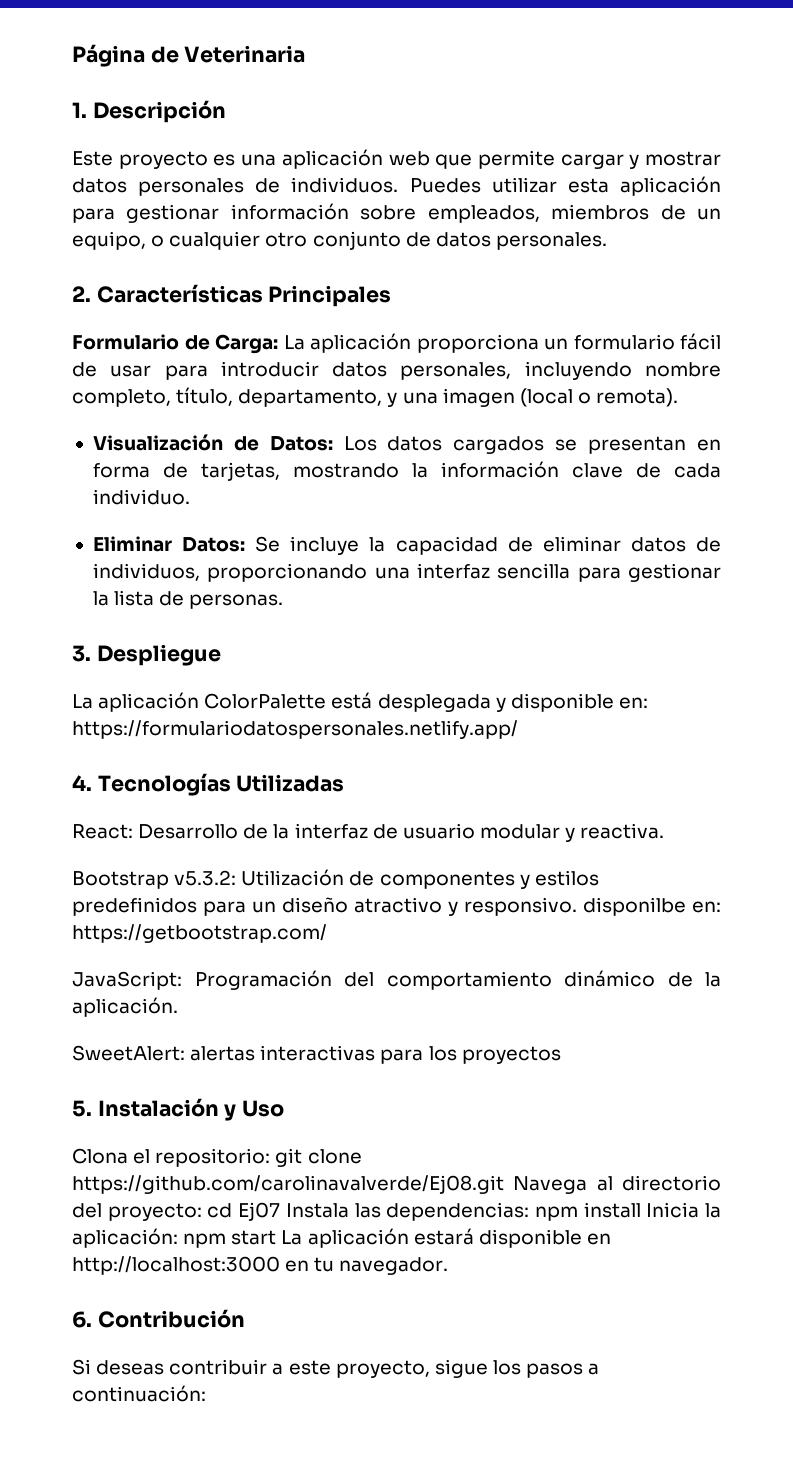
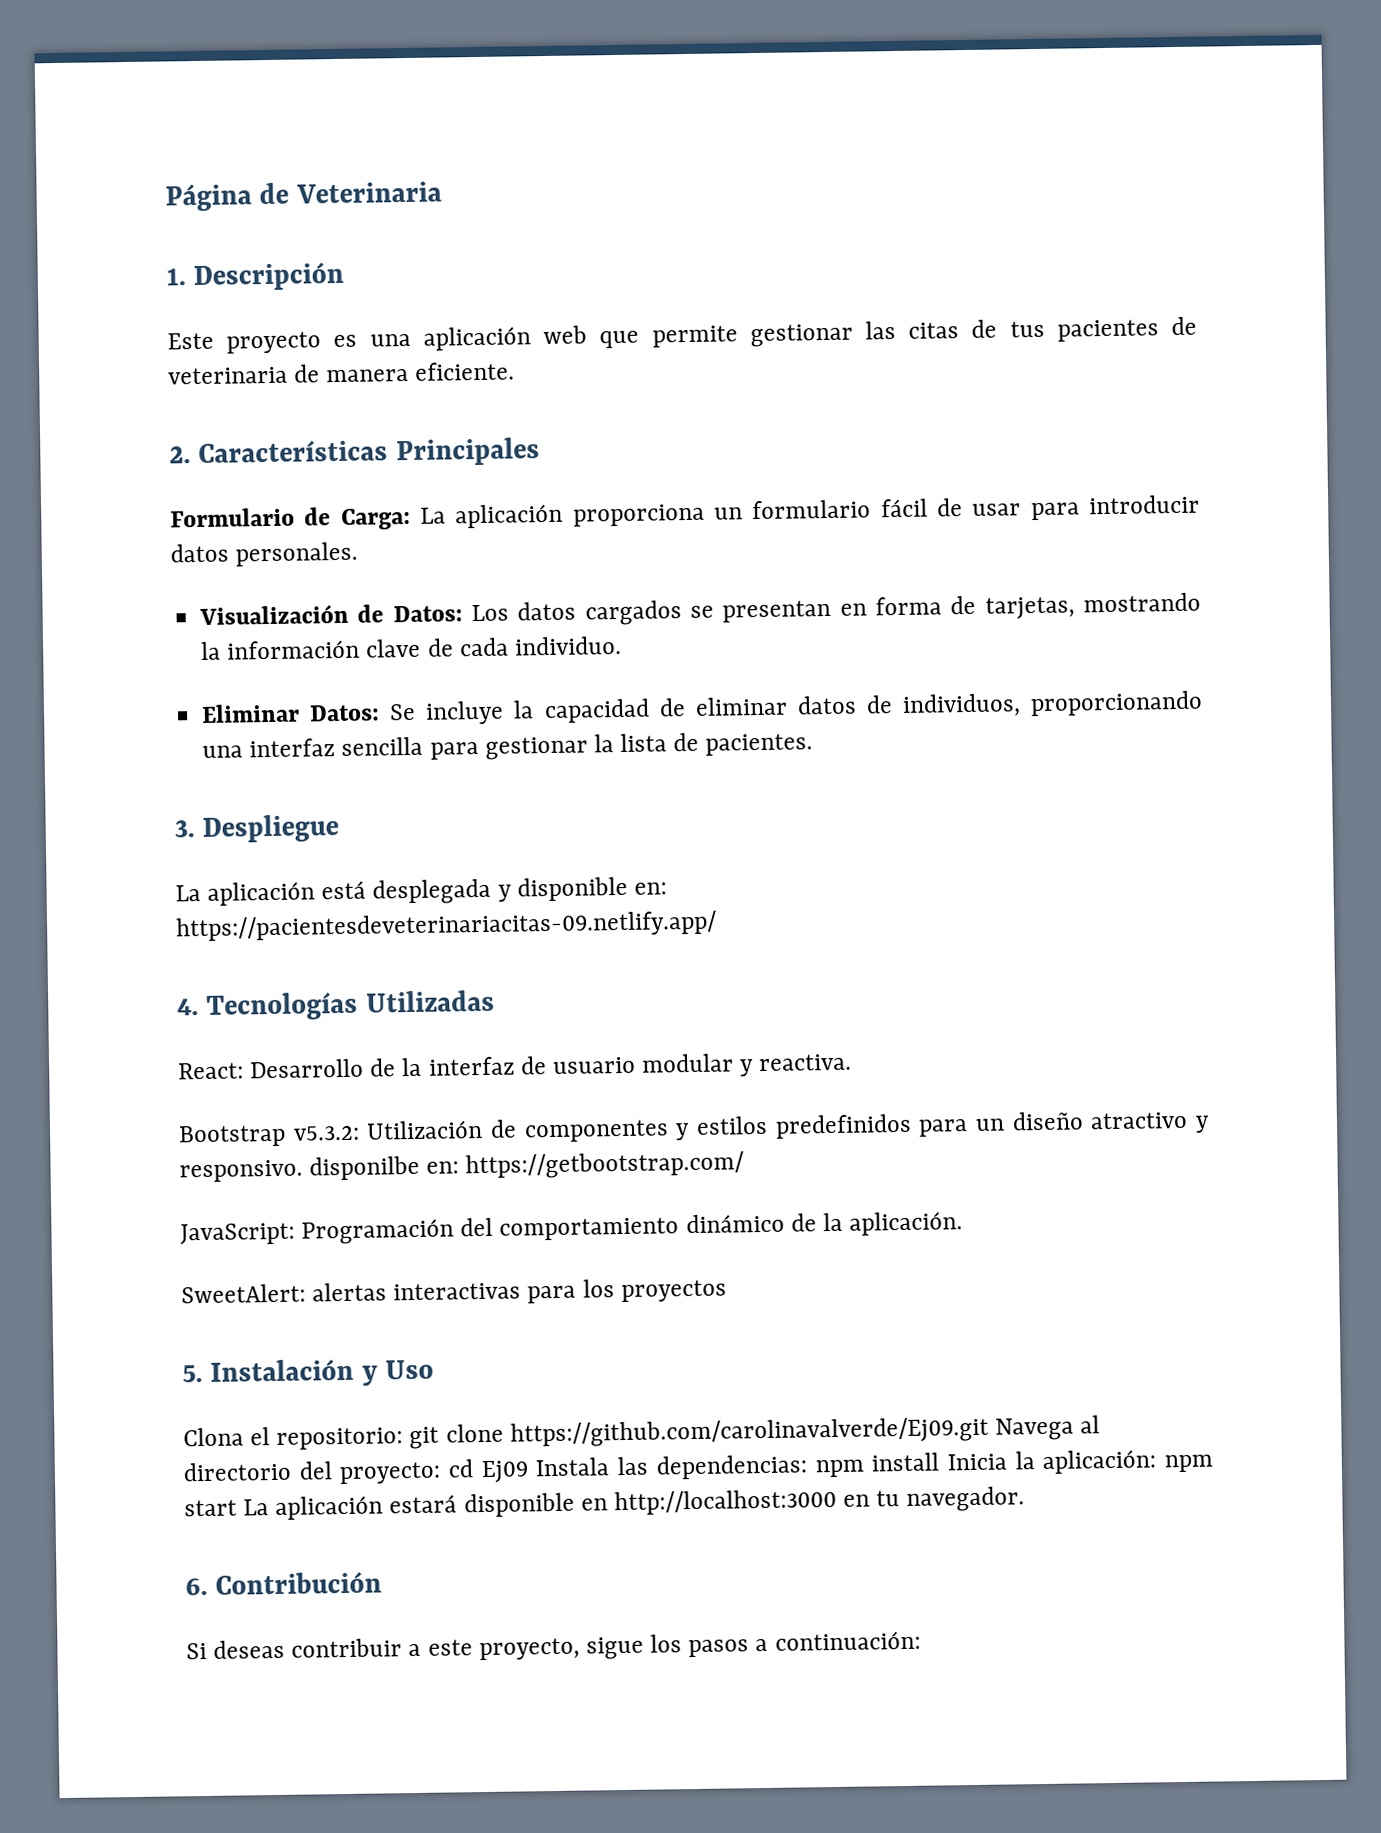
[560,151,722,169] [72,176,721,196] [72,203,722,223] [72,231,607,250] cargar y mostrar datos personales de individuos. Puedes utilizar esta aplicación para gestionar información sobre empleados, miembros de un equipo, o cualquier otro conjunto de datos personales. -> [749,316,1197,348] [168,361,516,385] gestionar las citas de tus pacientes de veterinaria de manera eficiente.
[400,361,722,380] [72,387,679,407] personales, incluyendo nombre completo, título, departamento, y una imagen (local o remota). -> [235,541,359,567] personales.
[189,594,284,609] personas. -> [705,733,814,756] pacientes.
[204,693,327,709] ColorPalette -> (316, 893) none
[72,720,518,739] https://formulariodatospersonales.netlify.app/ -> [175,910,717,942] https://pacientesdeveterinariacitas-09.netlify.app/
[72,1175,504,1194] https://github.com/carolinavalverde/Ej08.git -> [509,1416,989,1448] https://github.com/carolinavalverde/Ej09.git
[238,1202,281,1221] Ej07 -> [480,1460,529,1484] Ej09

